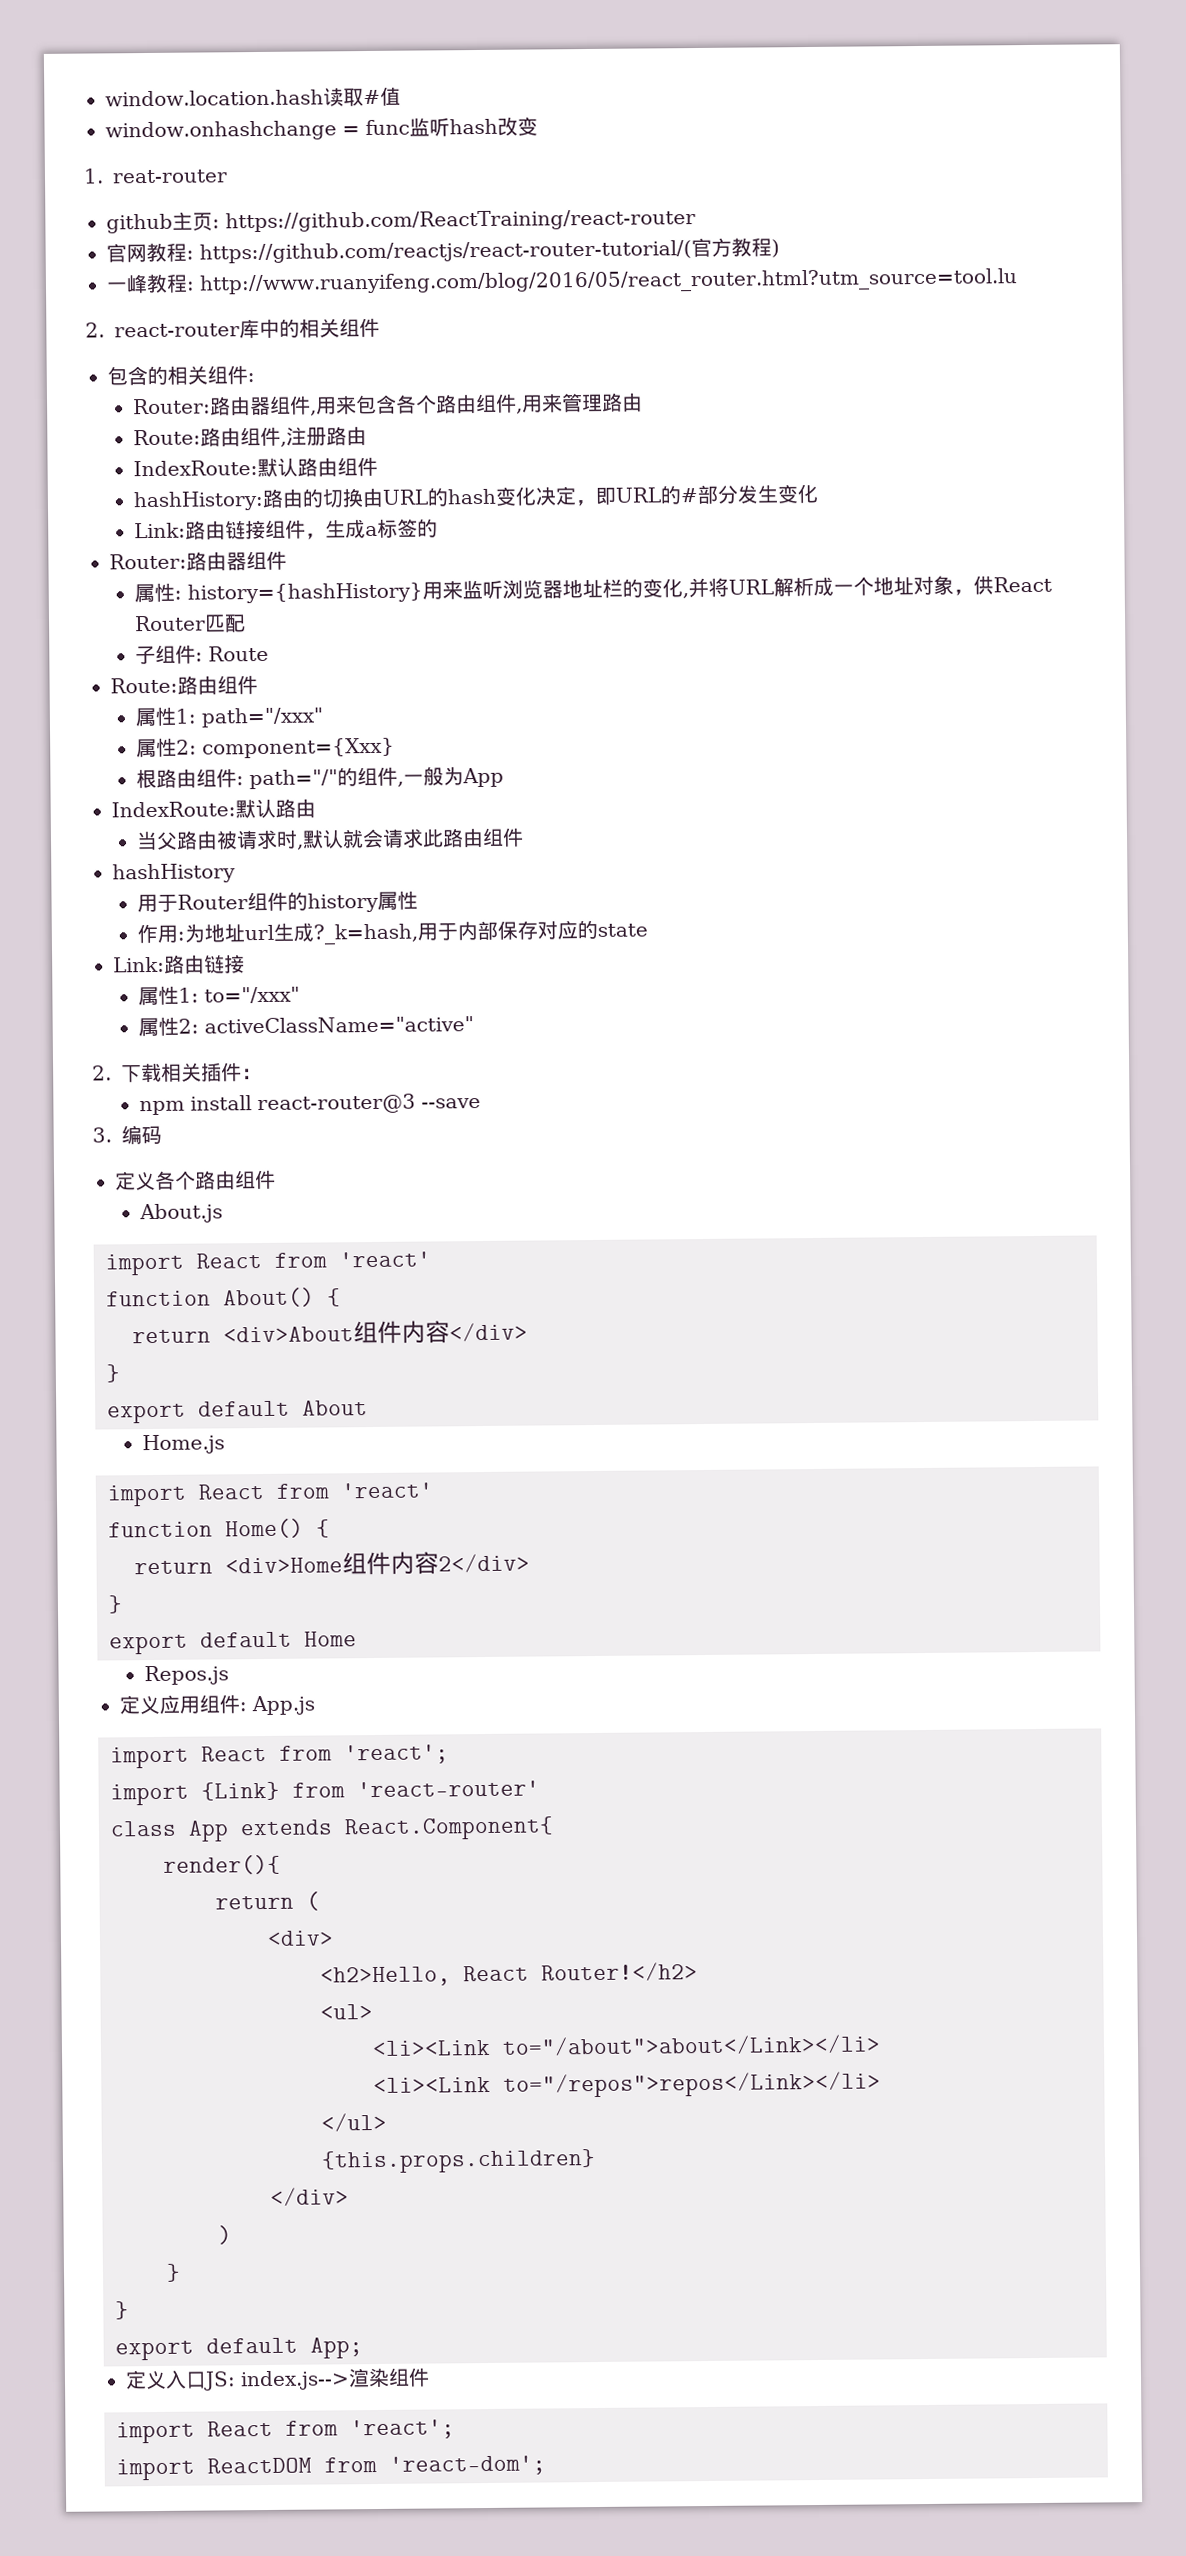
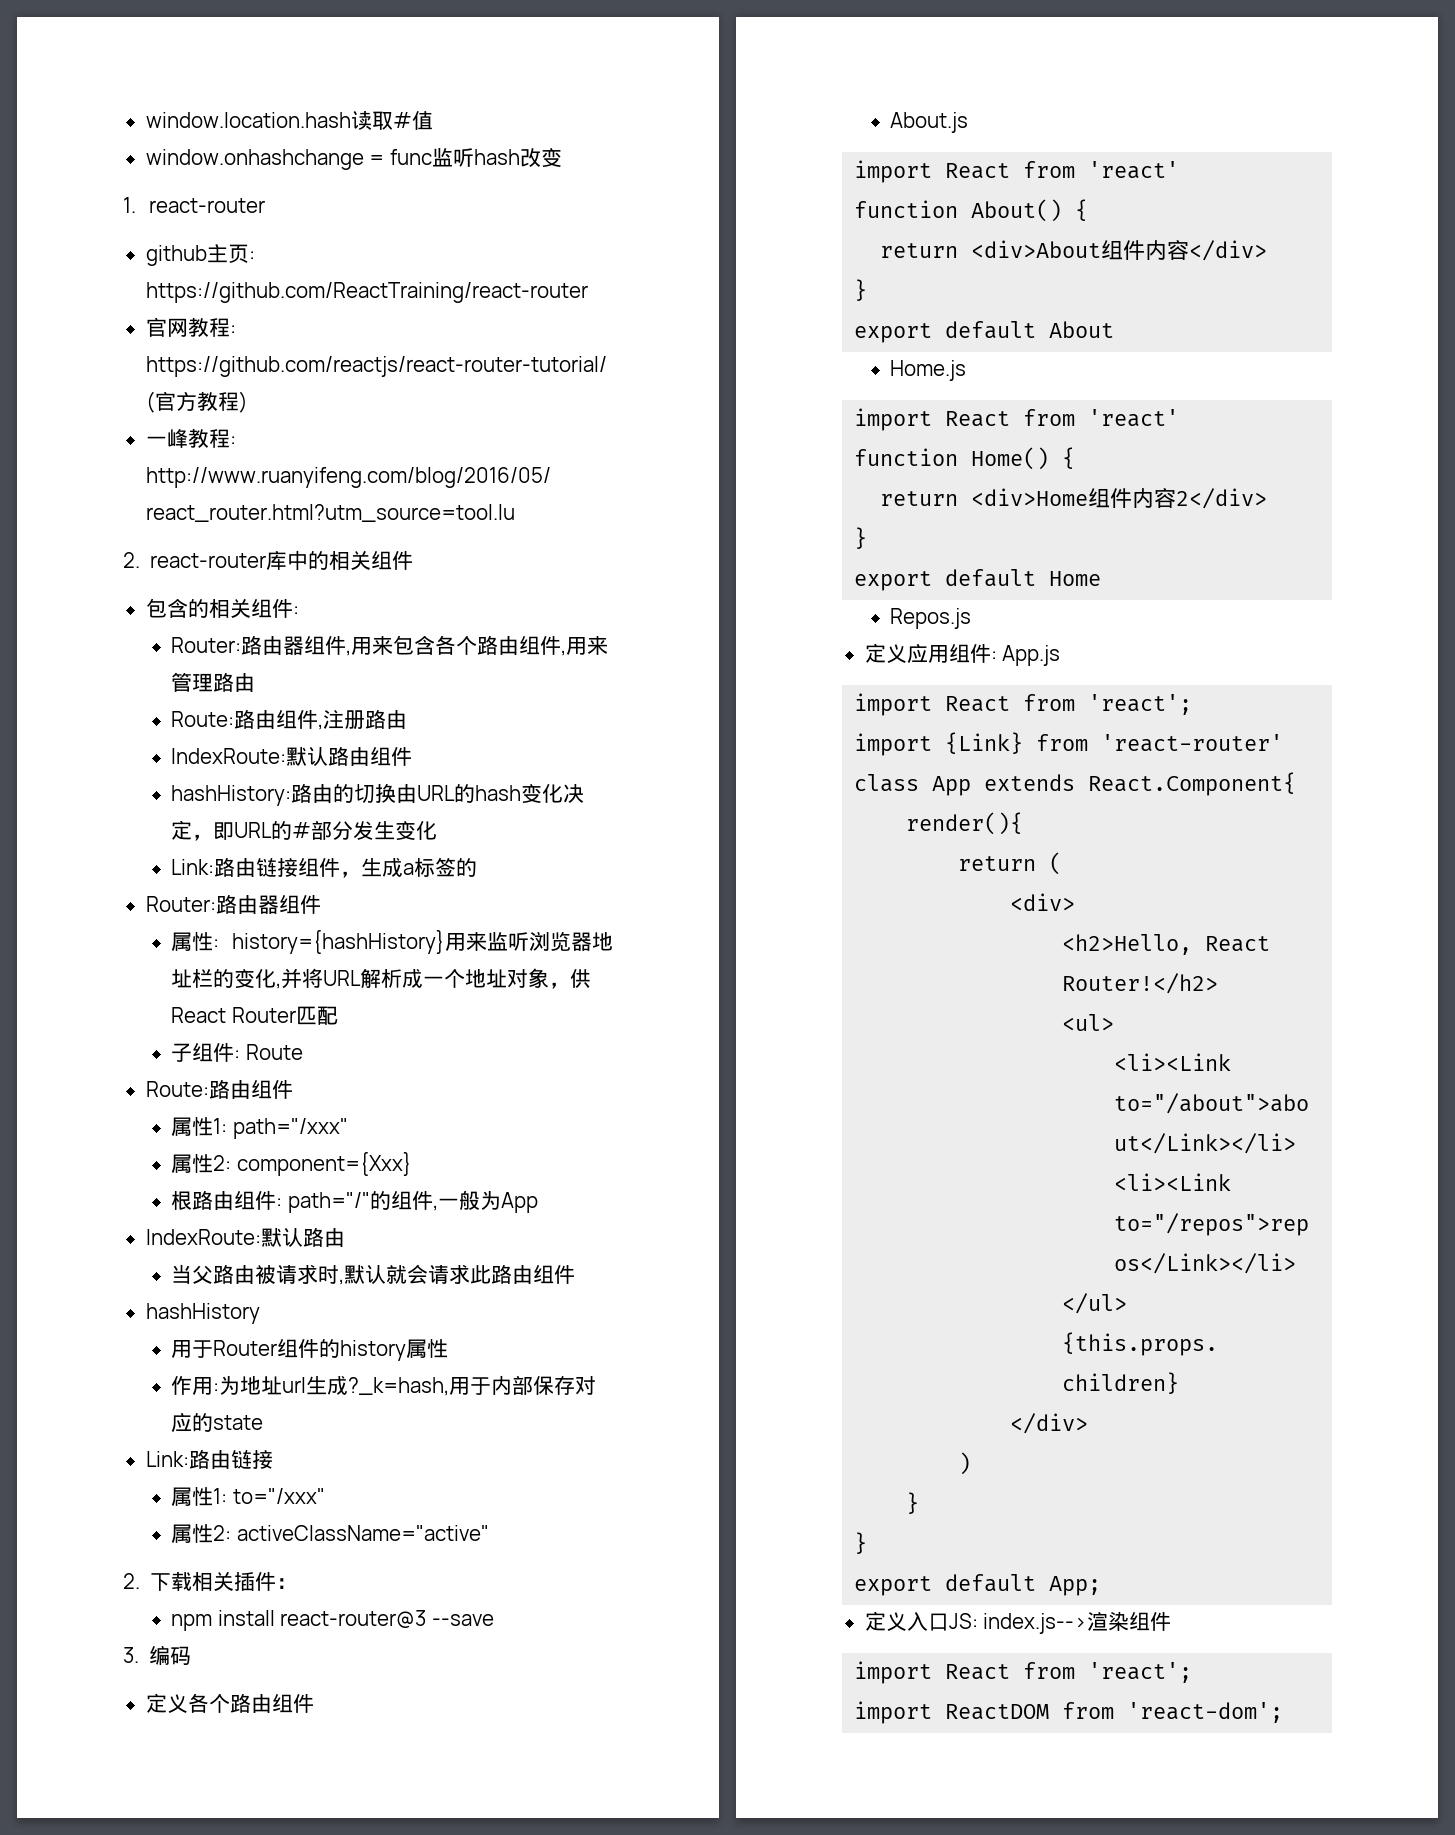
[112,169,228,184] reat-router -> [148,198,265,213] react-router

